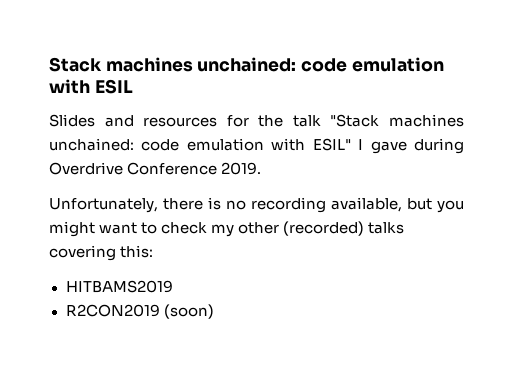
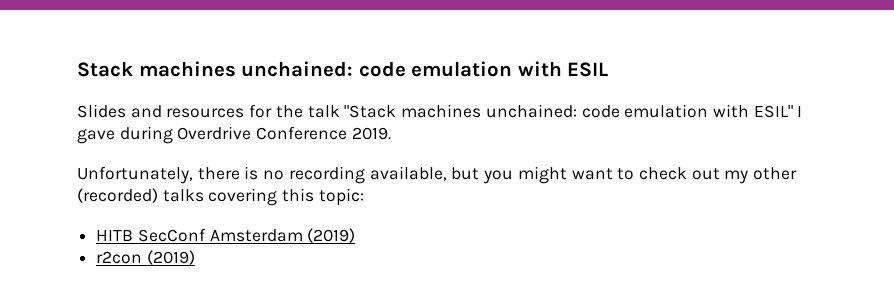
(208, 228) none -> [691,168,720,180] out
[120,245,154,258] [65,280,173,293] [65,304,214,319] this: // HITBAMS2019 // R2CON2019 (soon) -> [282,188,364,206] [96,228,356,243] [96,250,195,265] this topic: // HITB SecConf Amsterdam (2019) // r2con (2019)

